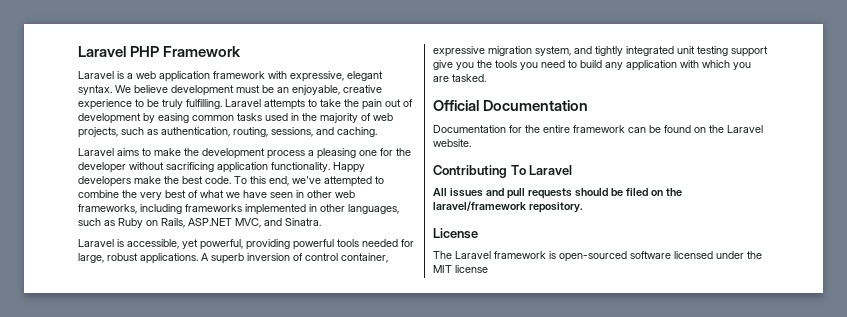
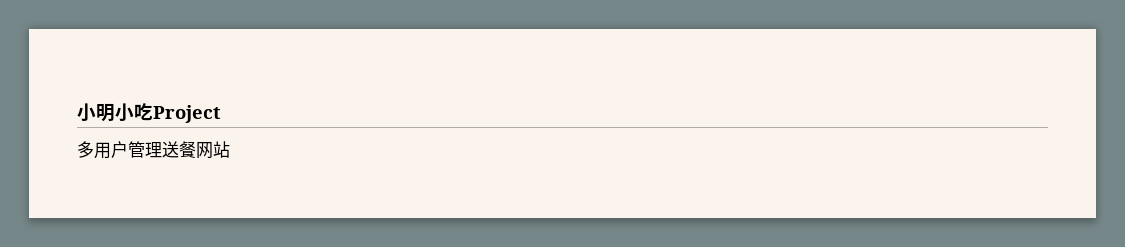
[78,46,242,57] [78,71,383,82] [78,85,382,96] [78,99,413,110] [78,113,393,124] [78,127,377,138] [78,148,411,159] [78,162,365,173] [78,176,384,187] [78,190,355,200] [78,204,399,215] [78,218,321,228] [78,239,414,250] [78,253,388,264] [433,46,768,57] [433,60,751,71] [433,74,486,82] [433,100,589,111] [433,125,763,133] [433,139,471,147] [433,165,573,178] [433,188,682,199] [433,201,583,213] [433,228,478,239] [433,251,762,262] [433,265,488,273] Laravel PHP Framework // Laravel is a web application framework with expressive, elegant syntax. We believe development must be an enjoyable, creative experience to be truly fulfilling. Laravel attempts to take the pain out of development by easing common tasks used in the majority of web projects, such as authentication, routing, sessions, and caching. // Laravel aims to make the development process a pleasing one for the developer without sacrificing application functionality. Happy developers make the best code. To this end, we've attempted to combine the very best of what we have seen in other web frameworks, including frameworks implemented in other languages, such as Ruby on Rails, ASP.NET MVC, and Sinatra. // Laravel is accessible, yet powerful, providing powerful tools needed for large, robust applications. A superb inversion of control container, expressive migration system, and tightly integrated unit testing support give you the tools you need to build any application with which you are tasked. // Official Documentation // Documentation for the entire framework can be found on the Laravel website. // Contributing To Laravel // All issues and pull requests should be filed on the laravel/framework repository. // License // The Laravel framework is open-sourced software licensed under the MIT license -> [77,103,221,123] [77,141,230,159] 小明小吃Project // 多用户管理送餐网站

